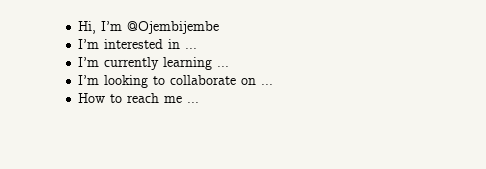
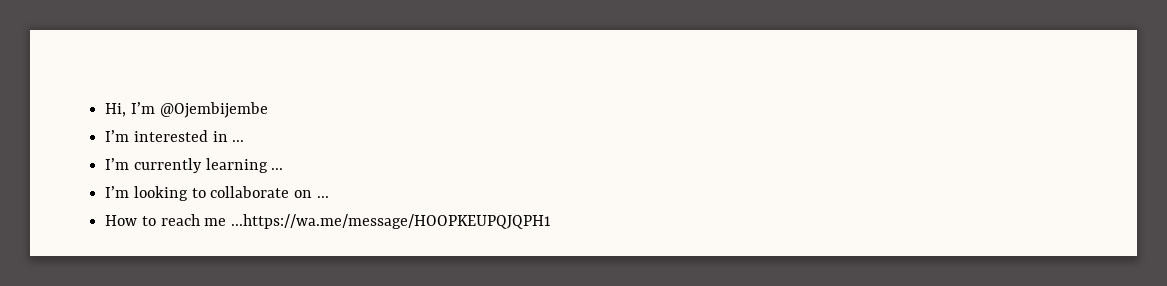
[187,102,200,103] ... -> [231,214,552,229] ...https://wa.me/message/HOOPKEUPQJQPH1

